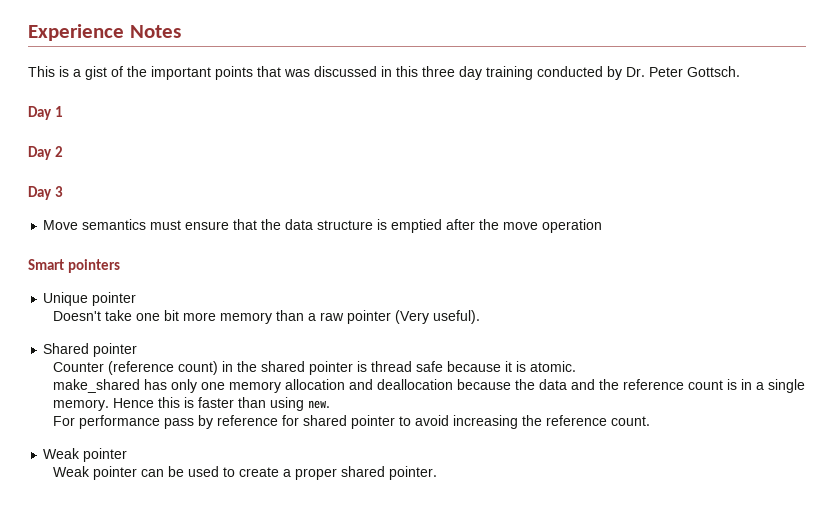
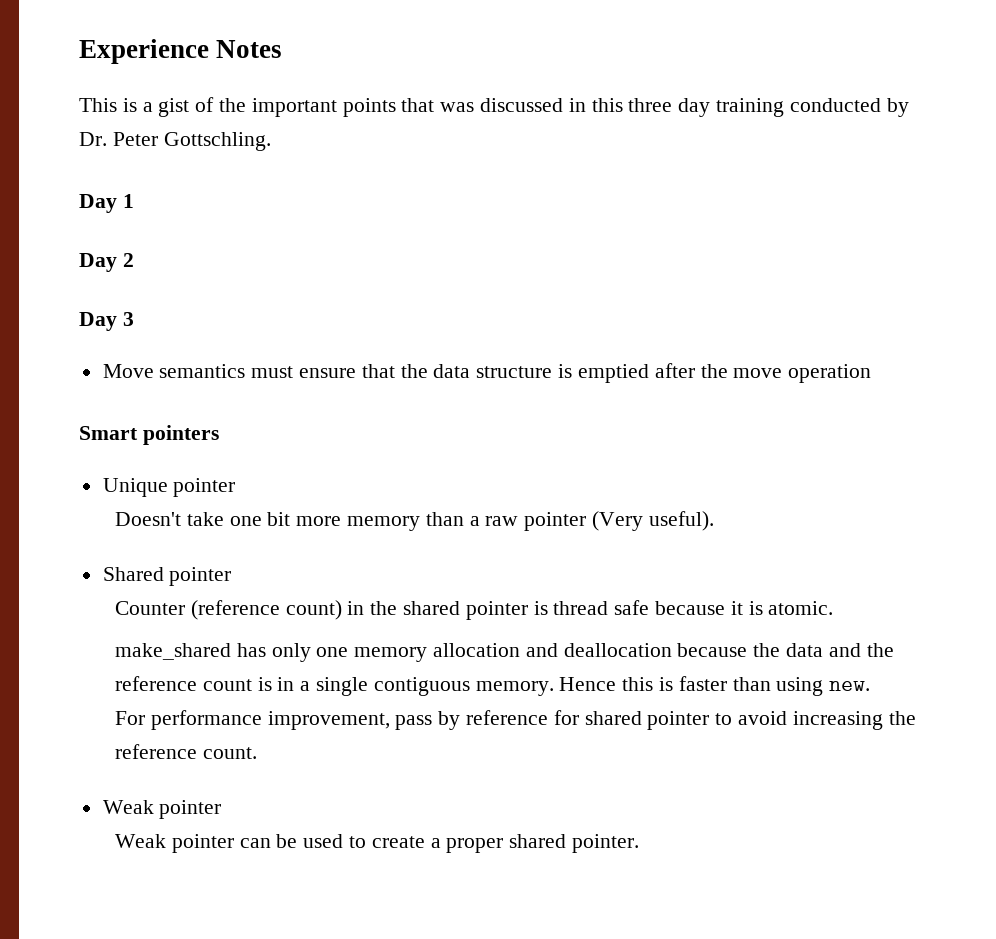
[687,66,740,77] Gottsch. -> [163,132,271,151] Gottschling.
(806, 386) none -> [373,677,470,696] contiguous
(161, 422) none -> [267,711,390,730] improvement,

